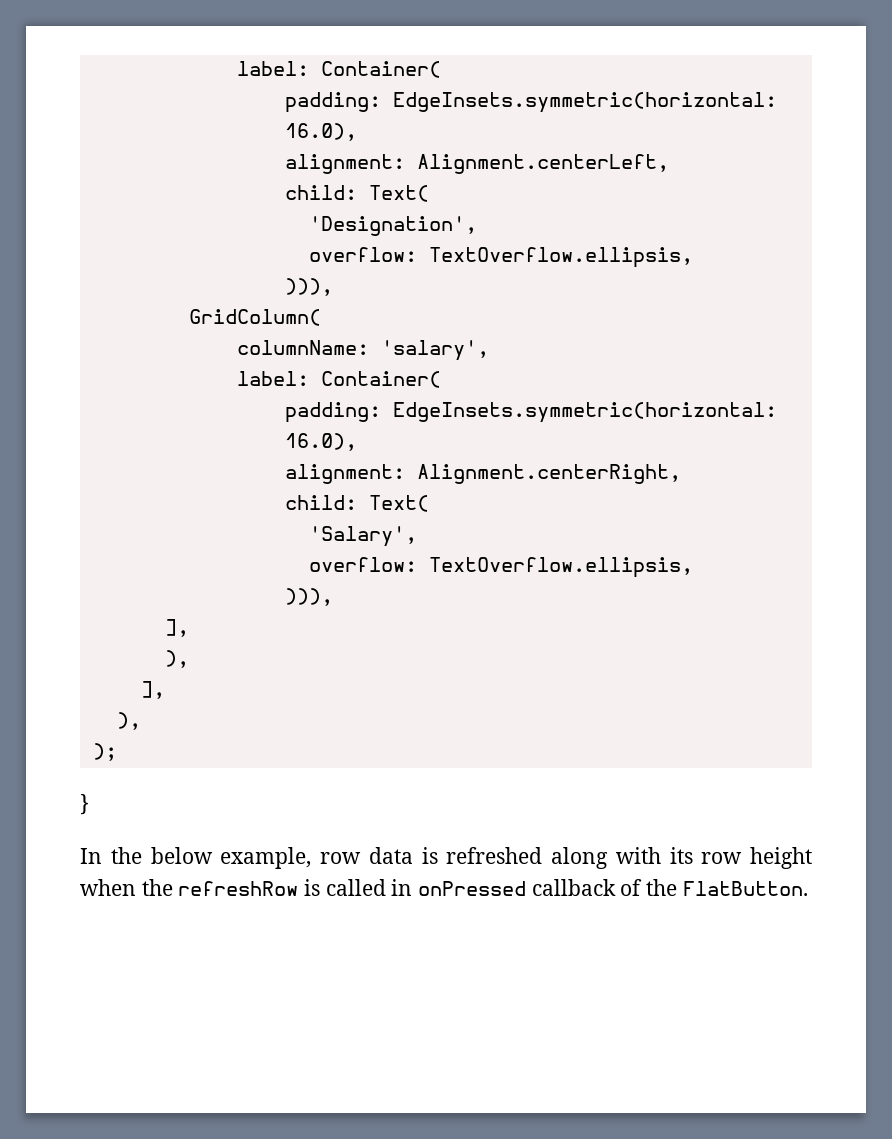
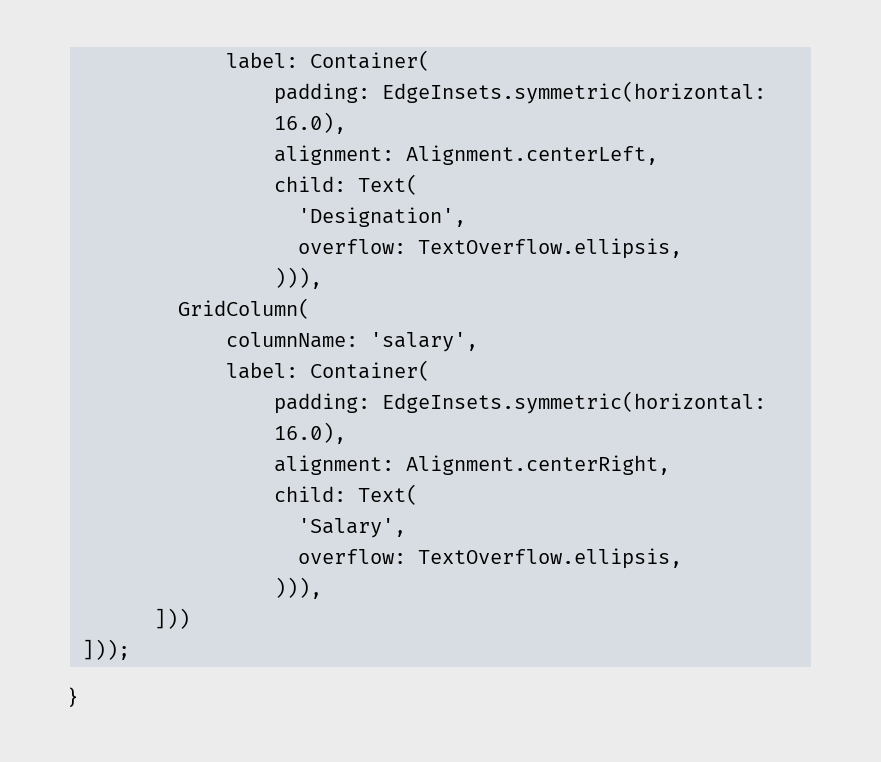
[164,619,189,637] [164,650,189,668] [140,681,165,699] [116,712,141,730] [92,743,117,761] [80,794,89,815] [80,847,812,869] [80,879,808,896] ], // ), // ], // ), // ); // } // In the below example, row data is refreshed along with its row height when the refreshRow is called in onPressed callback of the FlatButton. -> [153,608,190,629] [81,639,130,660] [70,687,77,708] ])) // ])); // }

